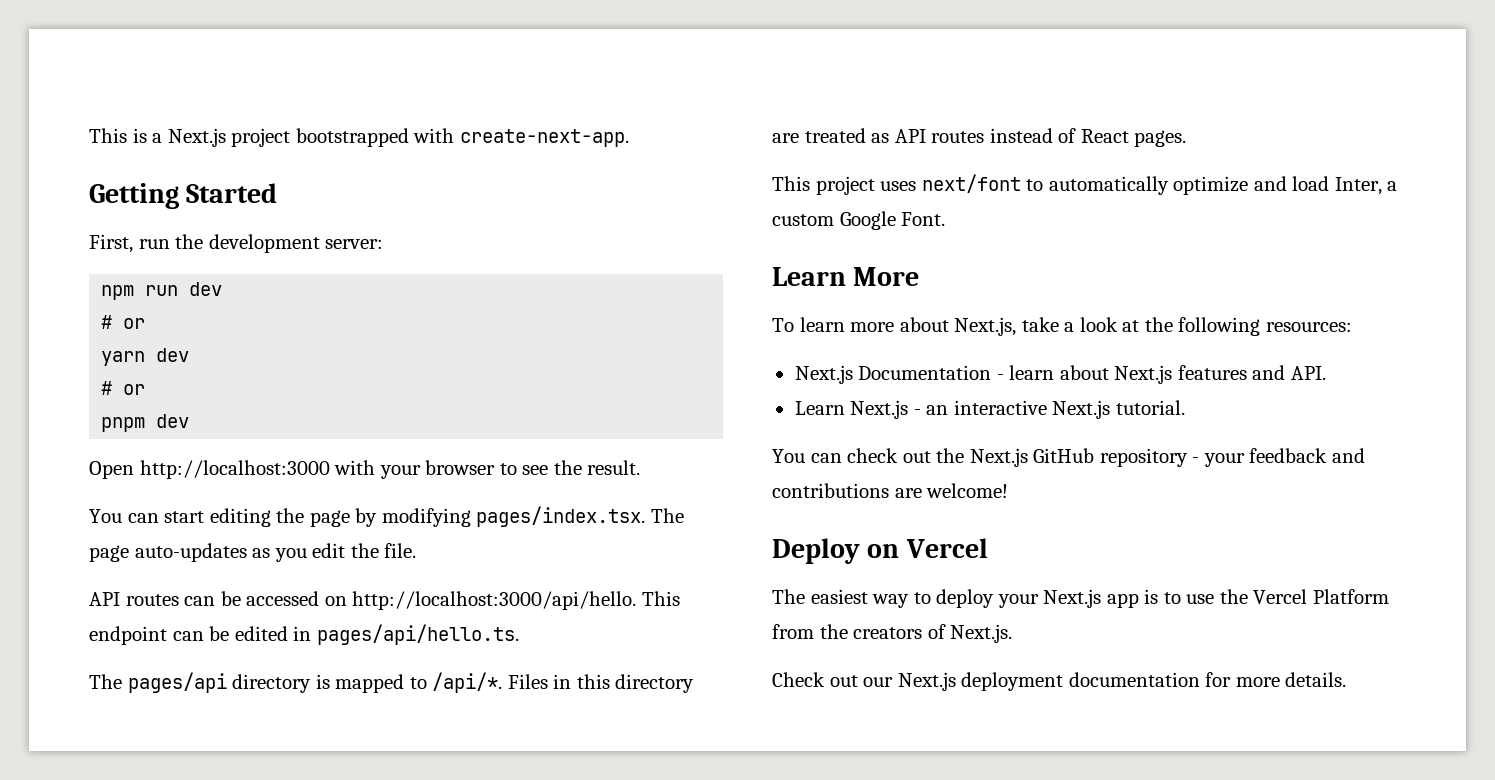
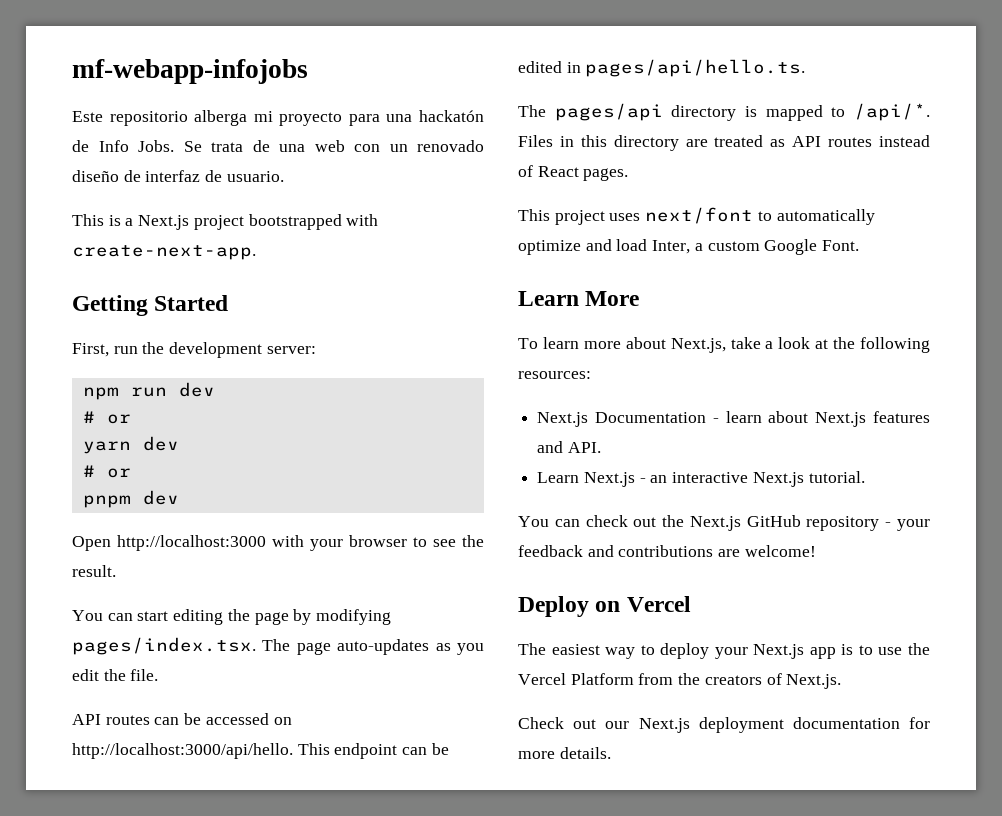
(89, 135) none -> [72,59,308,84] [72,110,484,126] [72,140,484,152] [72,170,284,182] mf-webapp-infojobs // Este repositorio alberga mi proyecto para una hackatón de Info Jobs. Se trata de una web con un renovado diseño de interfaz de usuario. //

